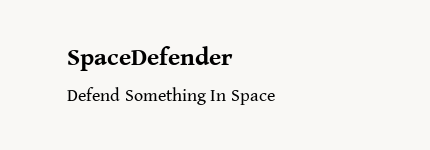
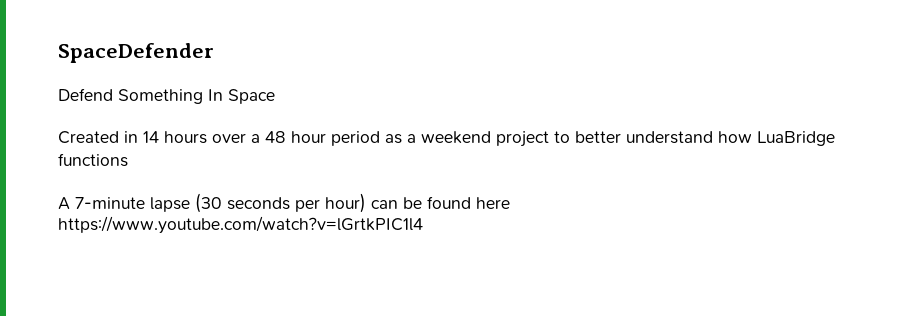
(276, 97) none -> [58,131,835,147] [58,153,128,167] [58,193,510,213] [58,216,423,234] // Created in 14 hours over a 48 hour period as a weekend project to better understand how LuaBridge functions // A 7-minute lapse (30 seconds per hour) can be found here https://www.youtube.com/watch?v=lGrtkPIC1l4

